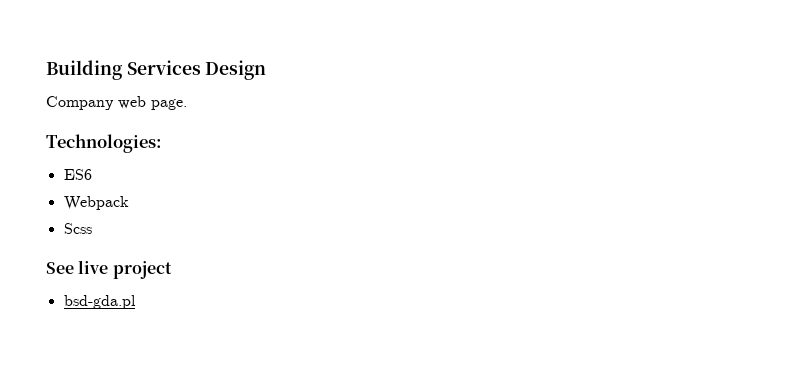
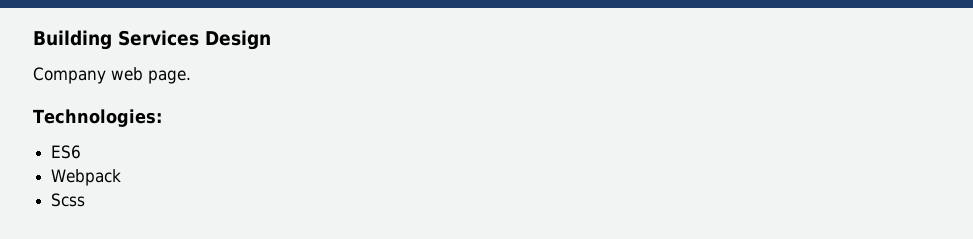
[46,260,172,279] [63,295,136,309] // See live project // bsd-gda.pl -> (86, 200) none

